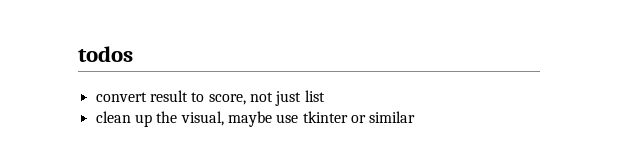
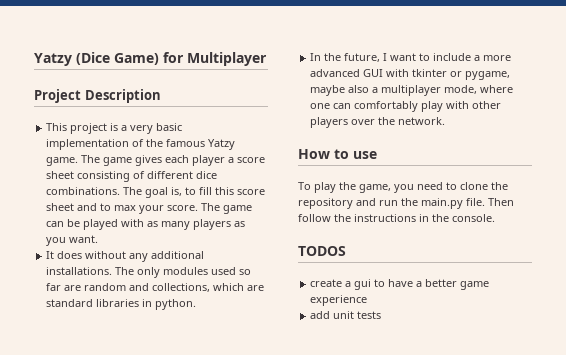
[78,46,133,62] [95,90,325,106] [95,111,416,127] todos // convert result to score, not just list // clean up the visual, maybe use tkinter or similar -> [34,52,267,66] [34,89,161,103] [46,123,183,134] [46,139,236,150] [46,155,266,166] [46,171,218,182] [46,187,266,198] [46,203,253,214] [46,219,246,230] [46,235,99,246] [46,251,205,262] [46,267,252,278] [46,283,265,292] [46,299,197,310] [310,53,512,62] [310,69,511,80] [310,85,514,96] [310,101,502,112] [310,117,446,128] [298,149,377,159] [298,182,508,193] [298,198,514,209] [298,214,495,222] [298,246,346,256] [310,279,490,290] [310,295,368,306] [310,311,382,319] Yatzy (Dice Game) for Multiplayer // Project Description // This project is a very basic implementation of the famous Yatzy game. The game gives each player a score sheet consisting of different dice combinations. The goal is, to fill this score sheet and to max your score. The game can be played with as many players as you want. // It does without any additional installations. The only modules used so far are random and collections, which are standard libraries in python. // In the future, I want to include a more advanced GUI with tkinter or pygame, maybe also a multiplayer mode, where one can comfortably play with other players over the network. // How to use // To play the game, you need to clone the repository and run the main.py file. Then follow the instructions in the console. // TODOS // create a gui to have a better game experience // add unit tests

